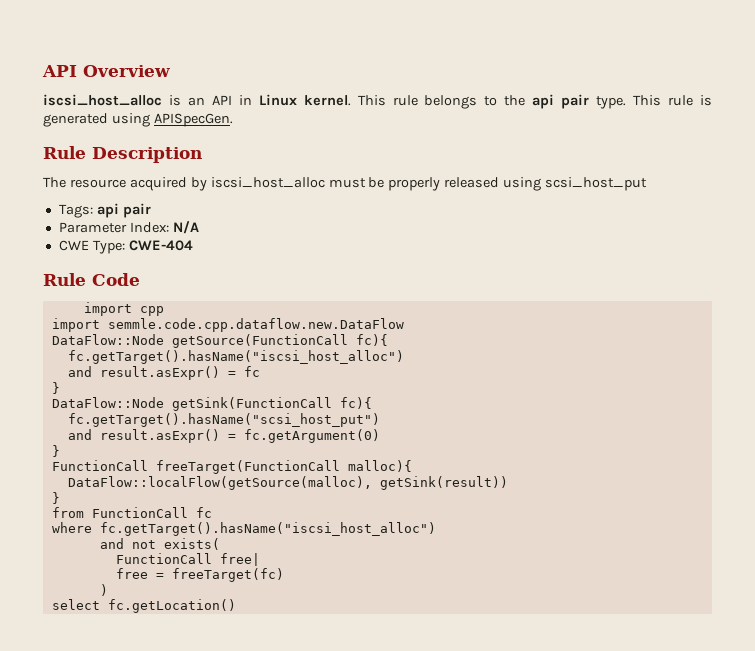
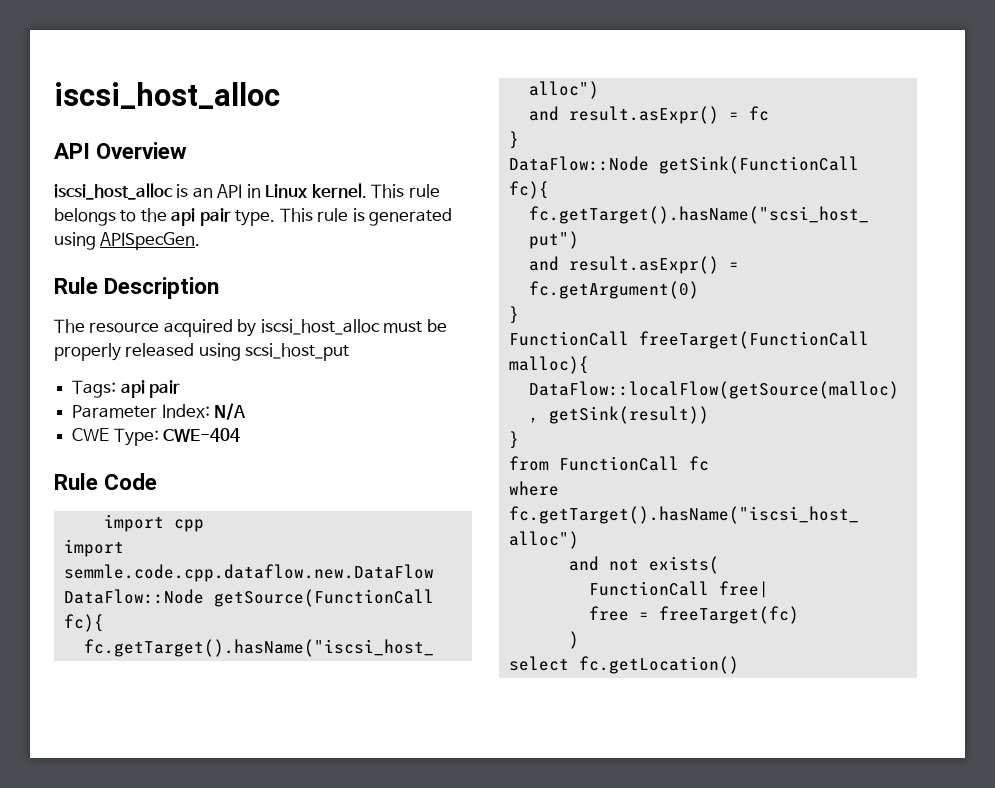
(42, 71) none -> [54,82,280,109] iscsi_host_alloc //

